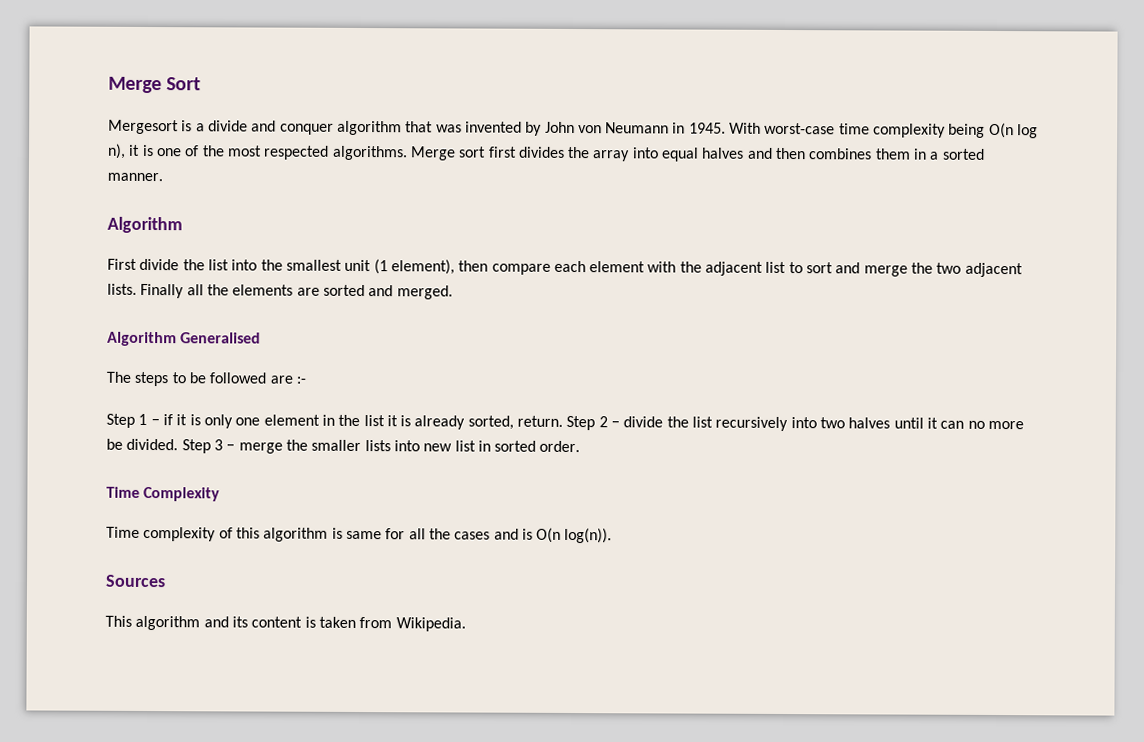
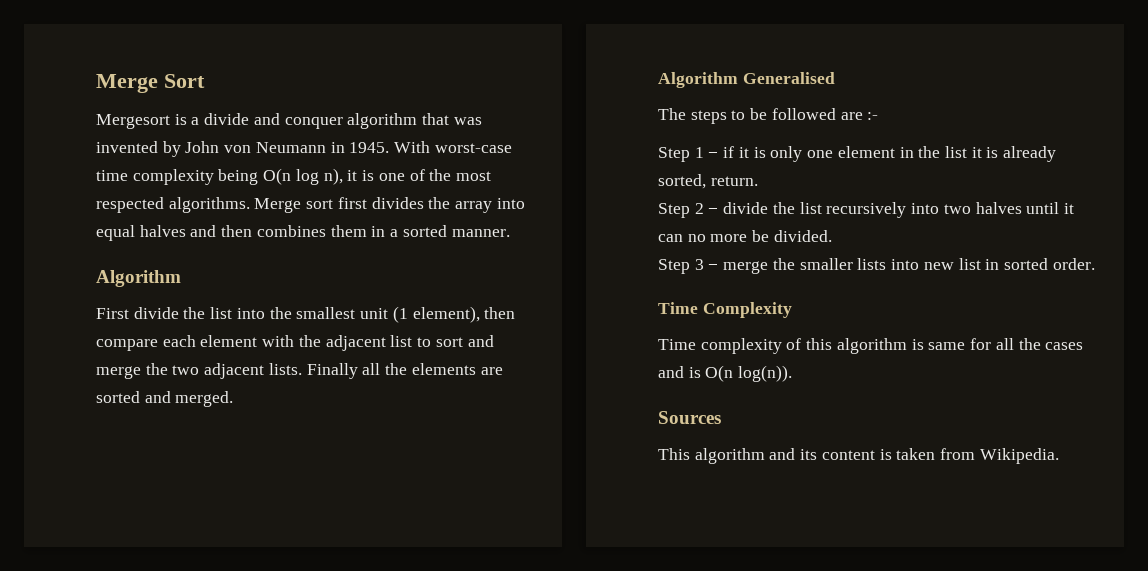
(564, 421) none -> (758, 181) //
(179, 444) none -> (832, 236) //

